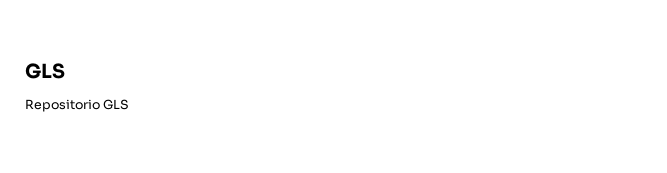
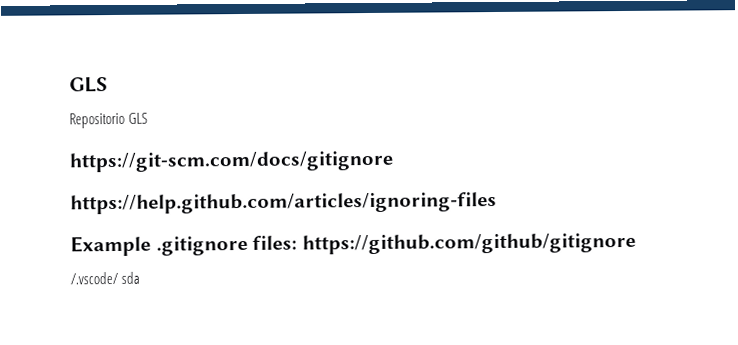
(130, 104) none -> [69,150,393,173] [70,192,497,215] [70,232,636,257] [70,271,141,285] // https://git-scm.com/docs/gitignore // https://help.github.com/articles/ignoring-files // Example .gitignore files: https://github.com/github/gitignore // /.vscode/ sda

